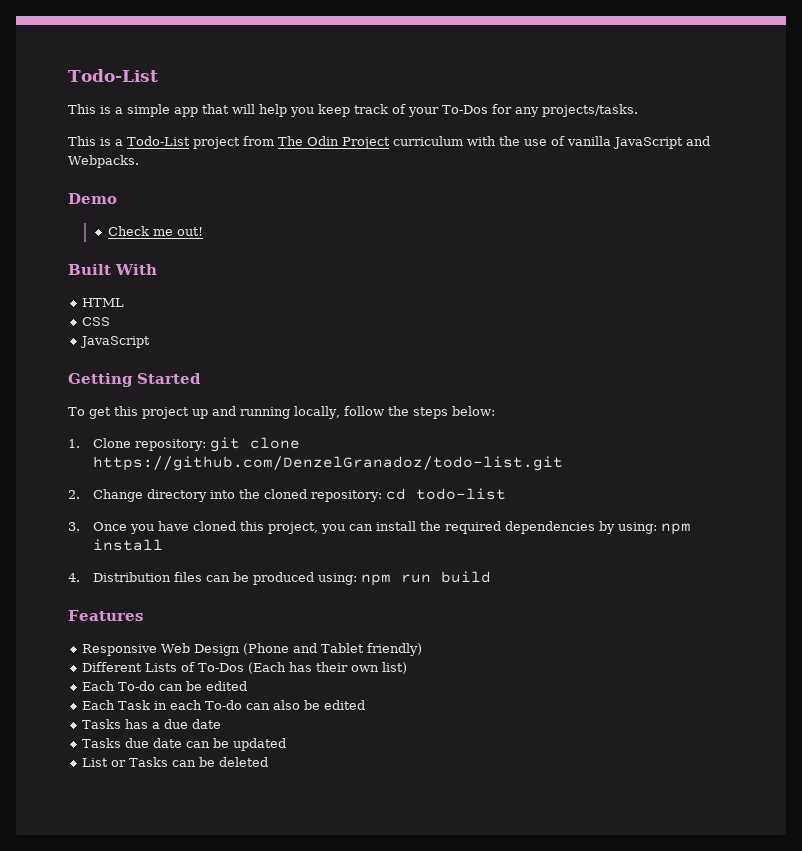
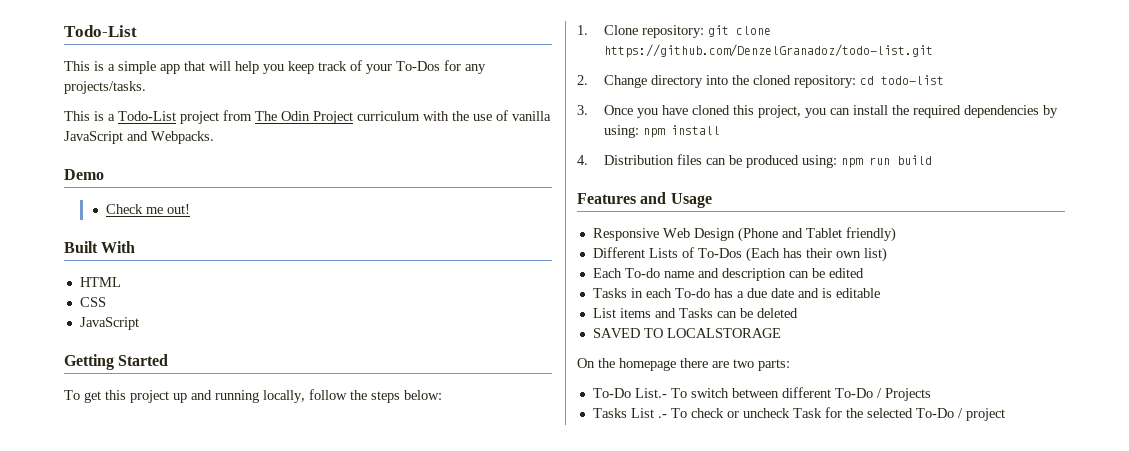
(143, 615) none -> [640,192,712,208] and Usage
(156, 686) none -> [663,268,786,281] name and description
[82,700,151,710] Each Task -> [592,288,627,298] Tasks
[246,700,366,710] [82,719,122,729] can also be edited // Tasks -> (710, 293) none
[82,738,287,751] [82,758,127,767] // Tasks due date can be updated // List or -> [797,288,880,298] [592,308,676,318] and is editable // List items and
(269, 762) none -> [592,328,781,338] [577,358,790,371] [592,387,931,401] [592,407,1005,421] // SAVED TO LOCALSTORAGE // On the homepage there are two parts: // To-Do List.- To switch between different To-Do / Projects // Tasks List .- To check or uncheck Task for the selected To-Do / project

